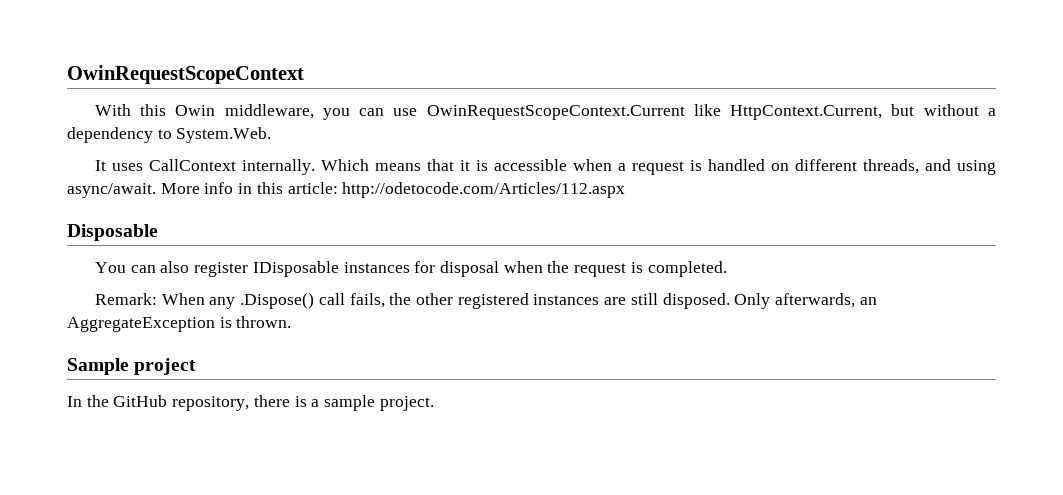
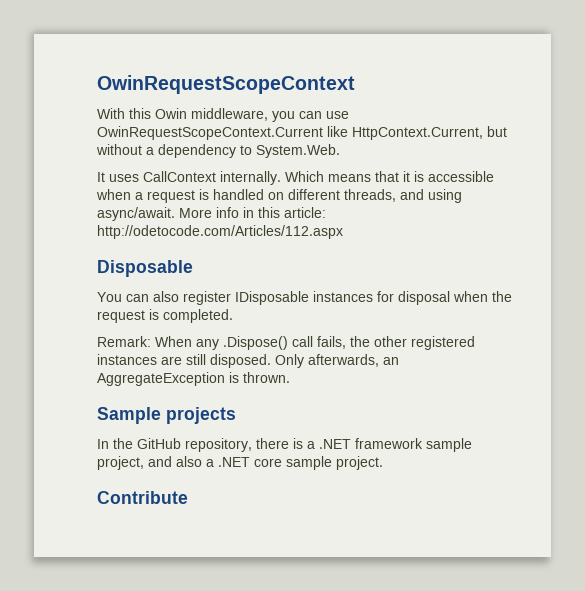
[134,358,197,375] project -> [166,407,236,424] projects
(320, 403) none -> [319,438,472,452] [97,456,282,470] .NET framework sample project, and also a .NET core
(434, 403) none -> [97,491,188,504] // Contribute

